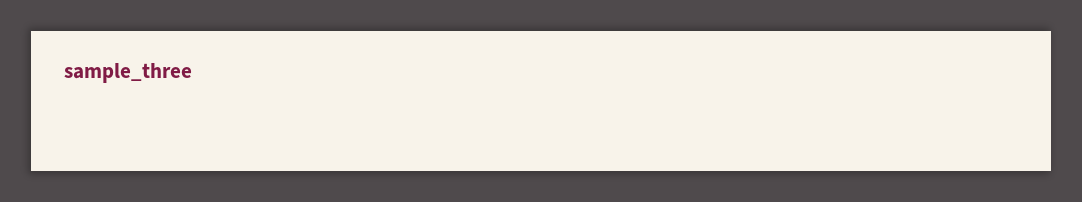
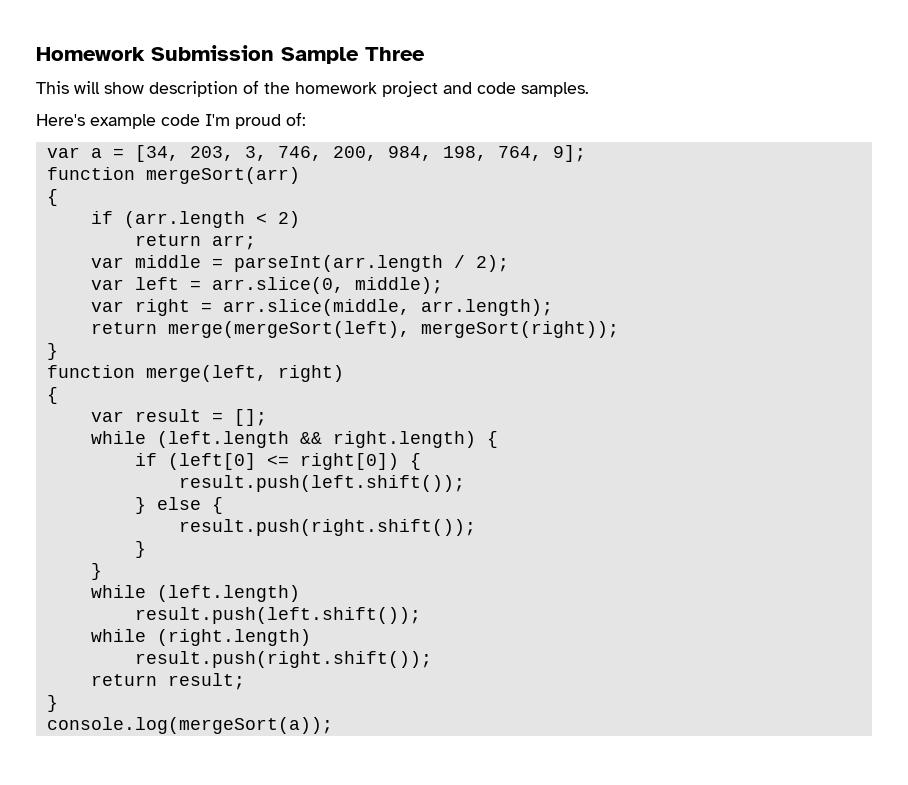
[64,63,192,83] sample_three -> [36,45,425,64] [36,80,589,97] [36,112,306,129] [46,145,586,162] [46,167,300,184] [46,189,58,206] [90,211,300,228] [134,234,256,250] [90,255,509,272] [90,277,443,294] [90,299,553,316] [90,321,619,338] [46,343,58,360] [46,365,344,382] [46,387,58,404] [90,409,267,426] [90,431,498,448] [134,453,421,470] [178,475,465,492] [134,497,223,514] [178,519,476,536] [134,541,146,558] [90,563,102,580] [90,585,300,602] [134,607,421,624] [90,629,311,646] [134,651,432,668] [90,673,245,690] [46,695,58,712] [46,717,333,734] Homework Submission Sample Three // This will show description of the homework project and code samples. // Here's example code I'm proud of: // var a = [34, 203, 3, 746, 200, 984, 198, 764, 9]; // function mergeSort(arr) // { // if (arr.length < 2) // return arr; // var middle = parseInt(arr.length / 2); // var left = arr.slice(0, middle); // var right = arr.slice(middle, arr.length); // return merge(mergeSort(left), mergeSort(right)); // } // function merge(left, right) // { // var result = []; // while (left.length && right.length) { // if (left[0] <= right[0]) { // result.push(left.shift()); // } else { // result.push(right.shift()); // } // } // while (left.length) // result.push(left.shift()); // while (right.length) // result.push(right.shift()); // return result; // } // console.log(mergeSort(a));

